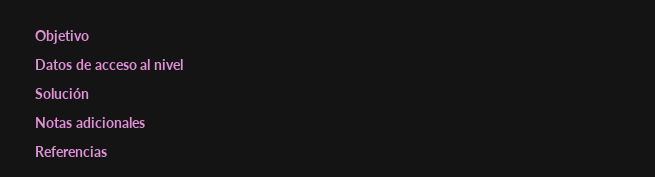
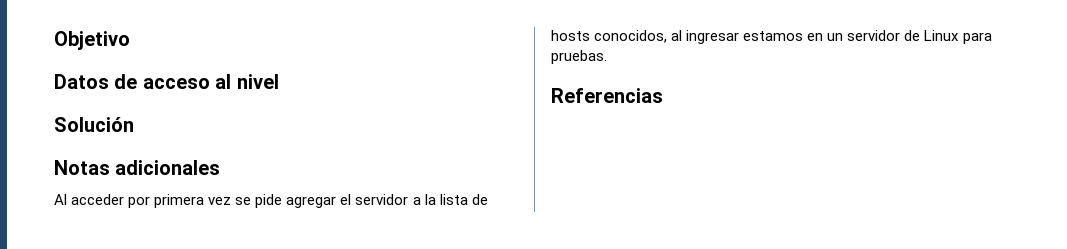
(145, 122) none -> [54,194,488,208] [551,30,992,44] [551,50,607,64] // Al acceder por primera vez se pide agregar el servidor a la lista de hosts conocidos, al ingresar estamos en un servidor de Linux para pruebas.

